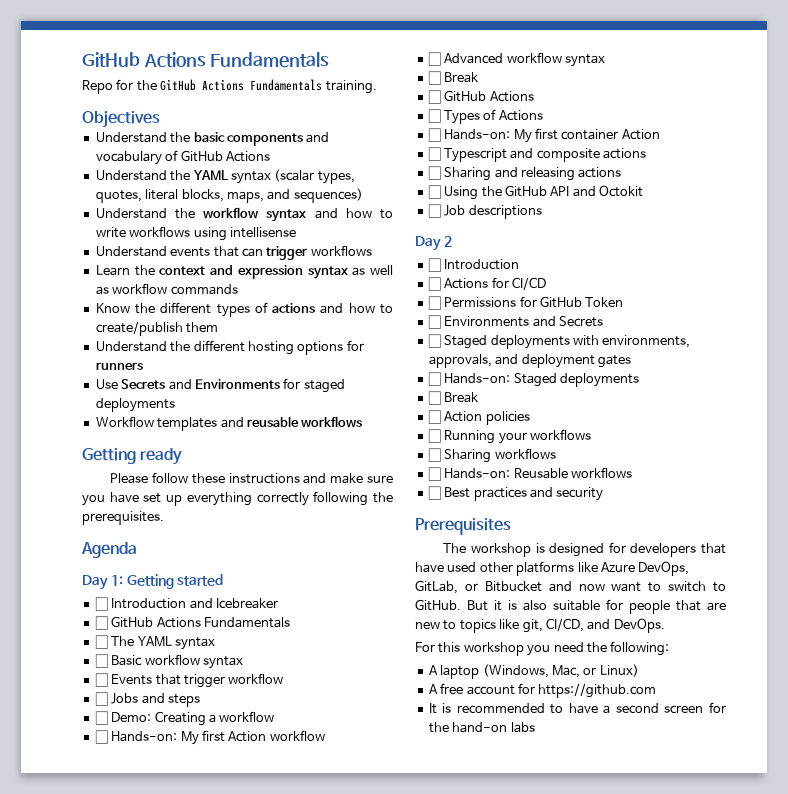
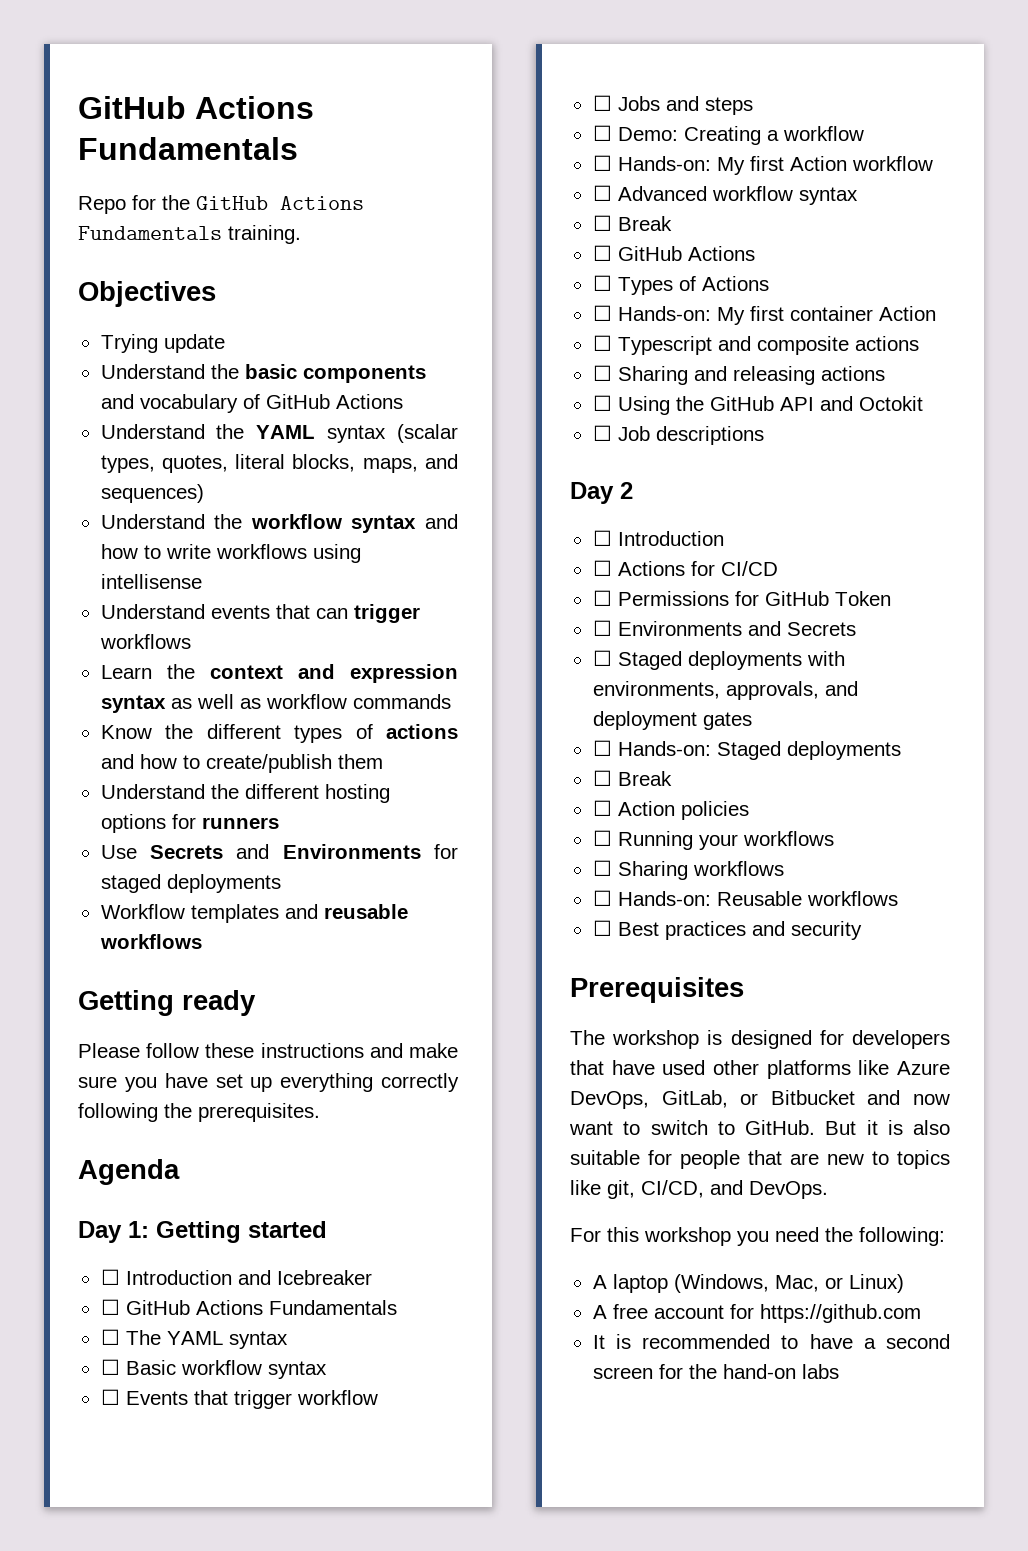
(160, 119) none -> [100,334,225,353] // Trying update

